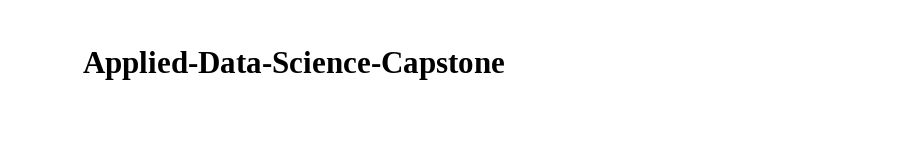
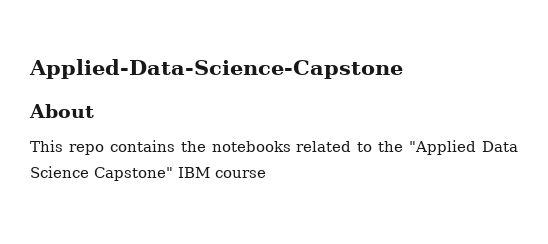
(505, 65) none -> [29,104,94,118] [30,140,519,155] [30,166,266,181] // About // This repo contains the notebooks related to the "Applied Data Science Capstone" IBM course

